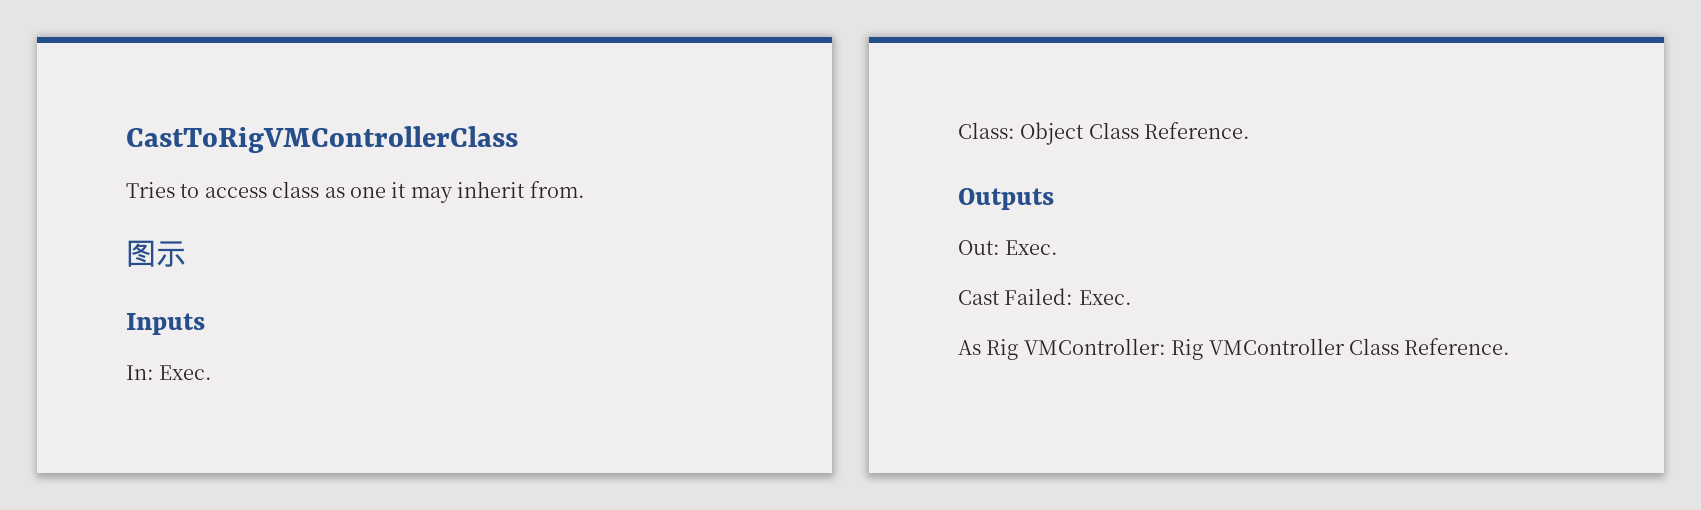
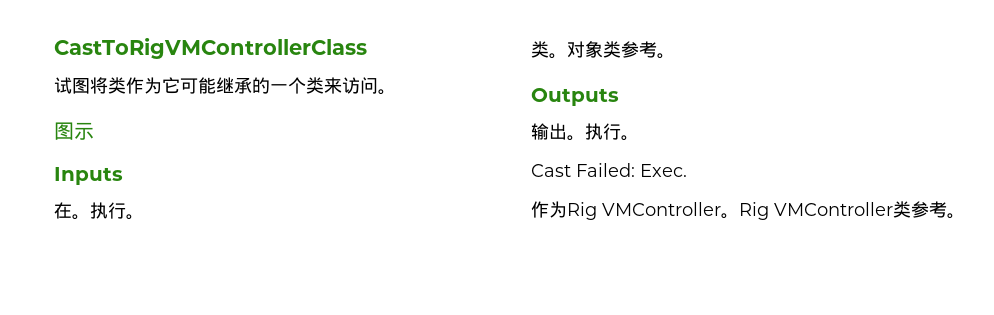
[126,181,585,203] [126,240,186,267] [126,313,205,335] [126,365,213,380] [958,122,1251,145] [958,188,1054,210] [958,240,1059,255] [958,288,1132,305] [958,338,1511,360] Tries to access class as one it may inherit from. // 图示 // Inputs // In: Exec. // Class: Object Class Reference. // Outputs // Out: Exec. // Cast Failed: Exec. // As Rig VMController: Rig VMController Class Reference. -> [54,77,396,95] [54,122,94,140] [54,167,123,185] [54,202,144,220] [531,41,675,59] [531,88,619,106] [531,123,639,141] [531,163,687,177] [531,201,965,220] 试图将类作为它可能继承的一个类来访问。 // 图示 // Inputs // 在。执行。 // 类。对象类参考。 // Outputs // 输出。执行。 // Cast Failed: Exec. // 作为Rig VMController。Rig VMController类参考。

